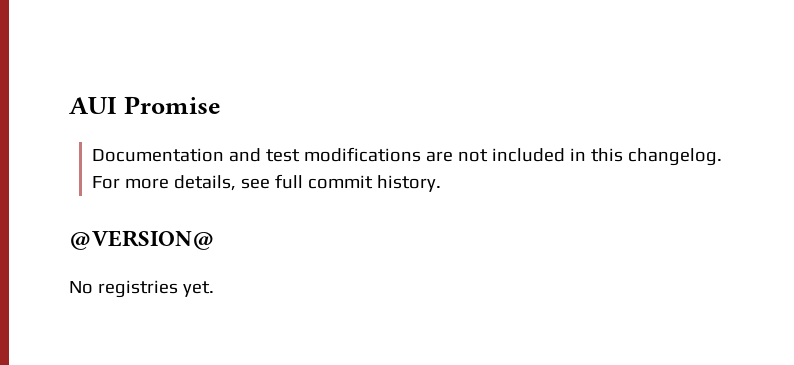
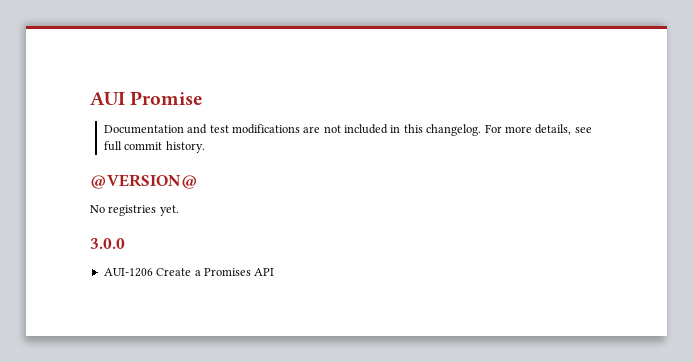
(214, 289) none -> [90,238,125,249] [103,268,275,277] // 3.0.0 // AUI-1206 Create a Promises API

